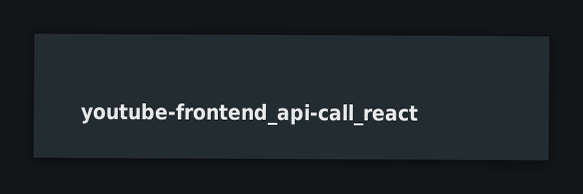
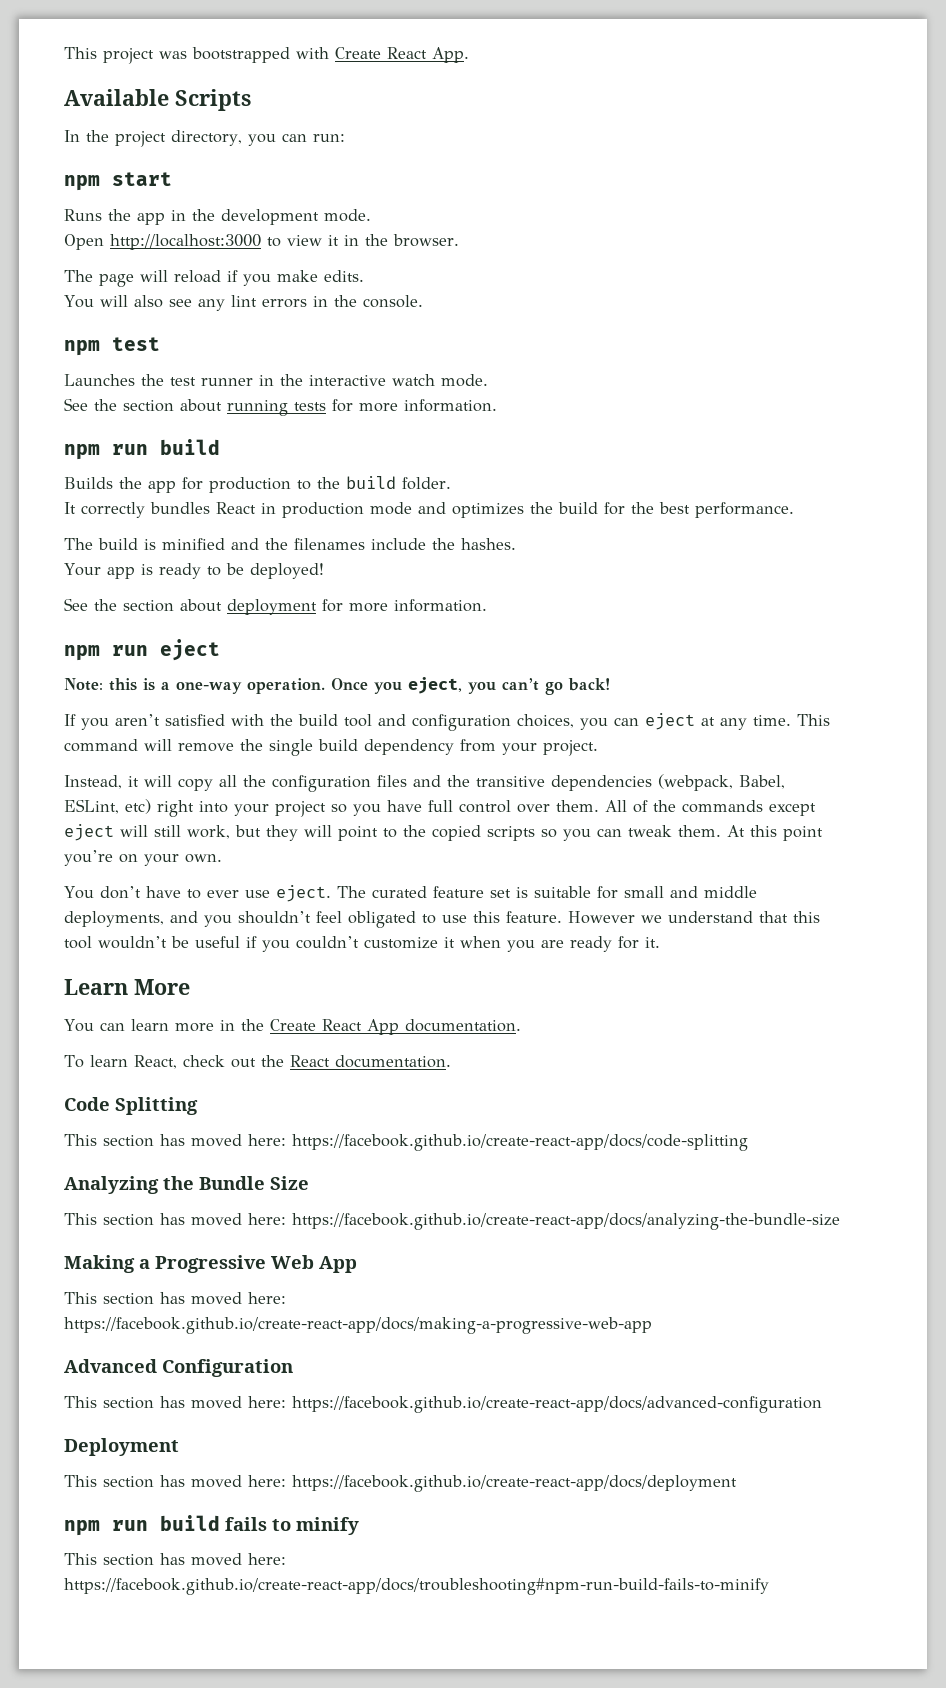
[80,102,418,126] youtube-frontend_api-call_react -> [64,47,469,64] [64,89,251,111] [64,130,345,147] [64,172,172,191] [64,209,371,225] [64,234,459,250] [64,270,364,287] [64,295,423,311] [64,337,160,356] [64,374,488,387] [64,398,497,416] [64,439,220,460] [64,476,451,493] [64,502,794,518] [64,538,516,550] [64,563,324,579] [64,598,487,615] [64,639,220,661] [64,677,610,695] [64,713,830,731] [64,739,598,756] [64,774,785,792] [64,799,816,817] [64,824,823,841] [64,850,222,866] [64,885,757,902] [64,911,820,928] [64,936,660,952] [64,979,190,995] [64,1019,521,1035] [64,1055,451,1069] [64,1097,198,1115] [64,1134,748,1151] [64,1176,309,1194] [64,1213,840,1230] [64,1255,357,1273] [64,1292,286,1305] [64,1317,652,1334] [64,1359,293,1377] [64,1396,822,1413] [64,1438,179,1456] [64,1475,737,1492] [64,1515,359,1536] [64,1553,286,1566] [64,1578,769,1595] This project was bootstrapped with Create React App. // Available Scripts // In the project directory, you can run: // npm start // Runs the app in the development mode. // Open http://localhost:3000 to view it in the browser. // The page will reload if you make edits. // You will also see any lint errors in the console. // npm test // Launches the test runner in the interactive watch mode. // See the section about running tests for more information. // npm run build // Builds the app for production to the build folder. // It correctly bundles React in production mode and optimizes the build for the best performance. // The build is minified and the filenames include the hashes. // Your app is ready to be deployed! // See the section about deployment for more information. // npm run eject // Note: this is a one-way operation. Once you eject, you can’t go back! // If you aren’t satisfied with the build tool and configuration choices, you can eject at any time. This command will remove the single build dependency from your project. // Instead, it will copy all the configuration files and the transitive dependencies (webpack, Babel, ESLint, etc) right into your project so you have full control over them. All of the commands except eject will still work, but they will point to the copied scripts so you can tweak them. At this point you’re on your own. // You don’t have to ever use eject. The curated feature set is suitable for small and middle deployments, and you shouldn’t feel obligated to use this feature. However we understand that this tool wouldn’t be useful if you couldn’t customize it when you are ready for it. // Learn More // You can learn more in the Create React App documentation. // To learn React, check out the React documentation. // Code Splitting // This section has moved here: https://facebook.github.io/create-react-app/docs/code-splitting // Analyzing the Bundle Size // This section has moved here: https://facebook.github.io/create-react-app/docs/analyzing-the-bundle-size // Making a Progressive Web App // This section has moved here: https://facebook.github.io/create-react-app/docs/making-a-progressive-web-app // Advanced Configuration // This section has moved here: https://facebook.github.io/create-react-app/docs/advanced-configuration // Deployment // This section has moved here: https://facebook.github.io/create-react-app/docs/deployment // npm run build fails to minify // This section has moved here: https://facebook.github.io/create-react-app/docs/troubleshooting#npm-run-build-fails-to-minify

